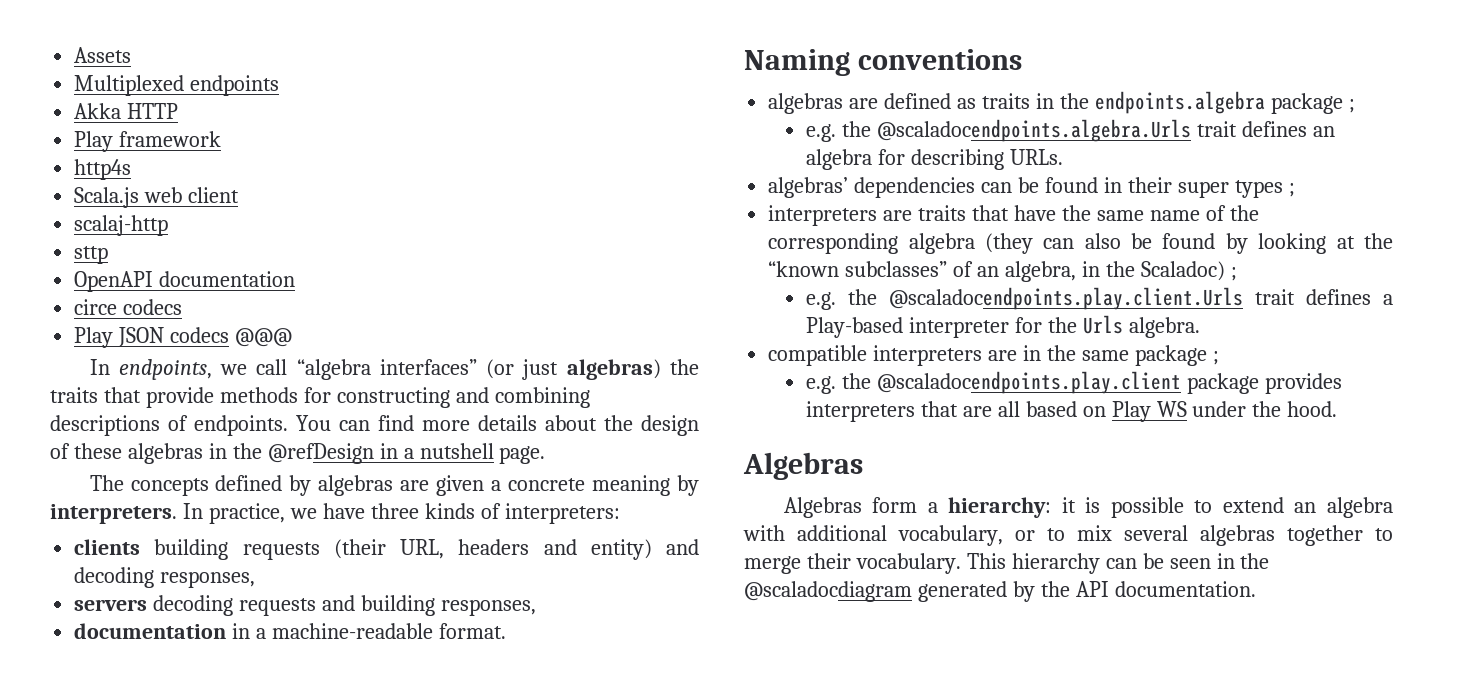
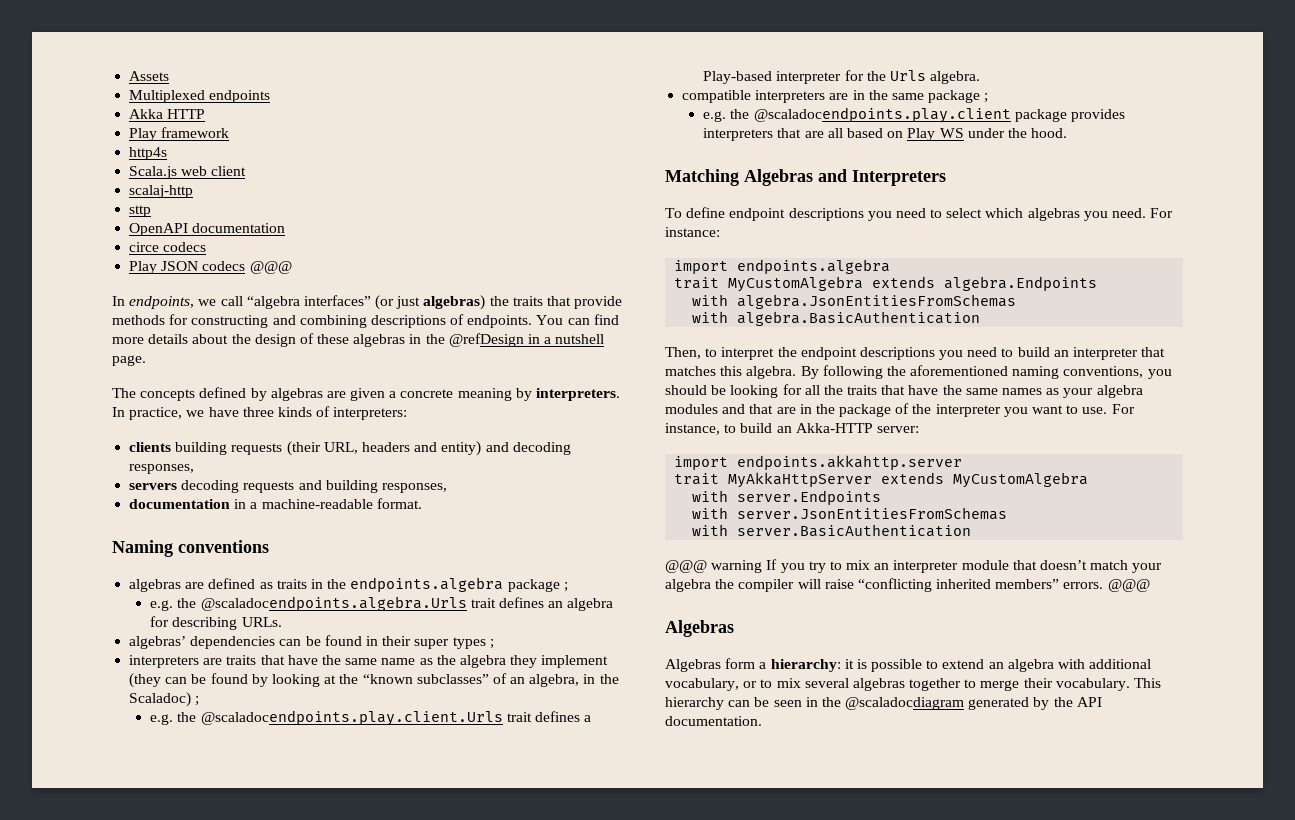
[1205,205,1259,221] [768,233,975,254] of the corresponding algebra -> [419,655,609,668] as the algebra they implement
[1084,233,1121,249] also -> (188, 680) none
(1338, 409) none -> [665,169,946,186] [665,207,1174,221] [665,227,720,237] [674,259,891,274] [674,276,1098,292] [692,294,1017,309] [692,311,981,326] [665,347,1166,360] [665,365,1172,379] [665,384,1143,398] [665,403,1135,417] [665,423,919,435] [674,455,963,470] [674,472,1089,488] [692,490,882,505] [692,507,1008,520] [692,524,972,537] [665,559,1163,573] [665,578,1150,592] // Matching Algebras and Interpreters // To define endpoint descriptions you need to select which algebras you need. For instance: // import endpoints.algebra // trait MyCustomAlgebra extends algebra.Endpoints // with algebra.JsonEntitiesFromSchemas // with algebra.BasicAuthentication // Then, to interpret the endpoint descriptions you need to build an interpreter that matches this algebra. By following the aforementioned naming conventions, you should be looking for all the traits that have the same names as your algebra modules and that are in the package of the interpreter you want to use. For instance, to build an Akka-HTTP server: // import endpoints.akkahttp.server // trait MyAkkaHttpServer extends MyCustomAlgebra // with server.Endpoints // with server.JsonEntitiesFromSchemas // with server.BasicAuthentication // @@@ warning If you try to mix an interpreter module that doesn’t match your algebra the compiler will raise “conflicting inherited members” errors. @@@

